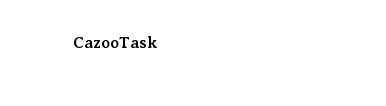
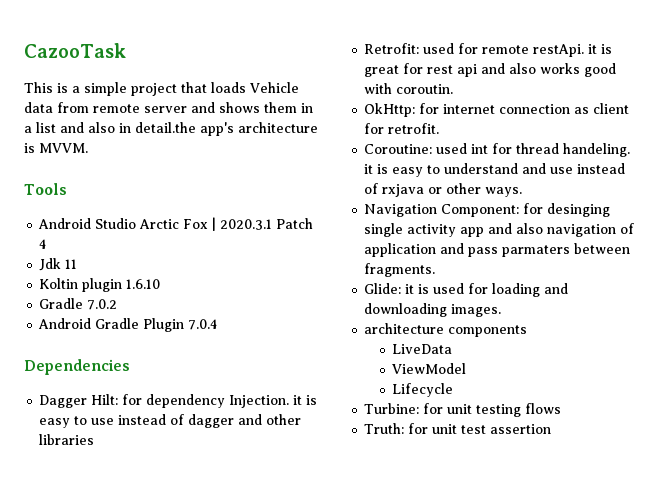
(157, 42) none -> [24,82,299,96] [24,102,313,113] [24,122,318,136] [24,143,88,153] [24,183,67,195] [38,217,314,231] [39,239,47,249] [39,258,78,271] [39,278,161,292] [39,298,118,310] [38,318,218,332] [24,359,130,375] [39,394,318,408] [39,414,302,428] [39,434,95,445] [364,43,613,57] [364,63,617,77] [364,83,454,94] [364,103,630,117] [364,123,440,134] [364,143,631,157] [364,163,626,177] [364,183,523,197] [364,203,611,217] [364,223,635,237] [364,243,631,257] [364,263,436,277] [364,283,569,297] [364,303,502,317] [364,323,528,337] [392,344,453,354] [392,363,467,374] [392,383,454,397] [364,403,562,417] [364,423,552,434] // This is a simple project that loads Vehicle data from remote server and shows them in a list and also in detail.the app's architecture is MVVM. // Tools // Android Studio Arctic Fox | 2020.3.1 Patch 4 // Jdk 11 // Koltin plugin 1.6.10 // Gradle 7.0.2 // Android Gradle Plugin 7.0.4 // Dependencies // Dagger Hilt: for dependency Injection. it is easy to use instead of dagger and other libraries // Retrofit: used for remote restApi. it is great for rest api and also works good with coroutin. // OkHttp: for internet connection as client for retrofit. // Coroutine: used int for thread handeling. it is easy to understand and use instead of rxjava or other ways. // Navigation Component: for desinging single activity app and also navigation of application and pass parmaters between fragments. // Glide: it is used for loading and downloading images. // architecture components // LiveData // ViewModel // Lifecycle // Turbine: for unit testing flows // Truth: for unit test assertion

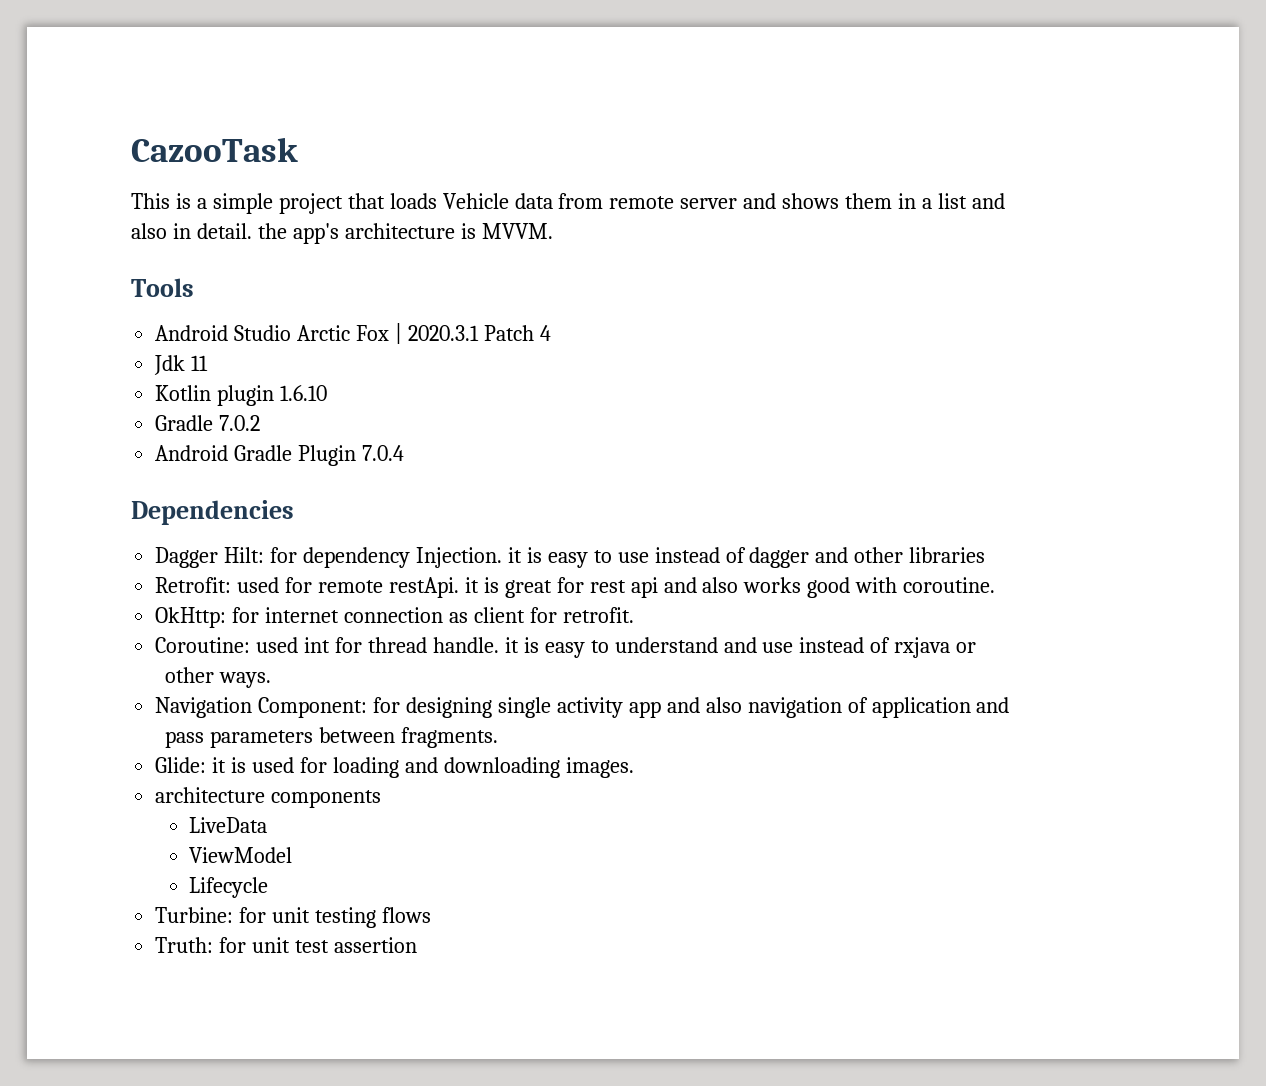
(84, 127) none -> (1005, 201) //
[135,122,196,133] detail.the -> [196,223,287,239] detail. the
[39,278,79,289] Koltin -> [155,385,212,401] Kotlin
[396,84,454,94] coroutin. -> [903,577,996,593] coroutine.
[563,143,631,157] handeling. -> [432,637,499,653] handle.
(443, 190) none -> (977, 647) //
[547,203,611,217] desinging -> [406,697,493,718] designing
[468,245,571,257] pass parmaters -> [165,730,314,748] // pass parameters

